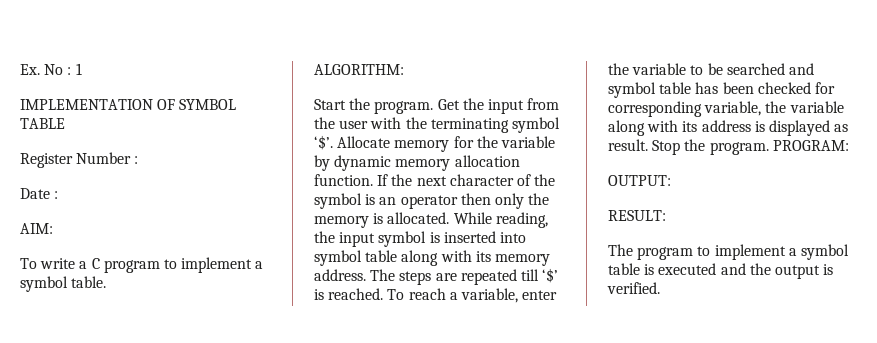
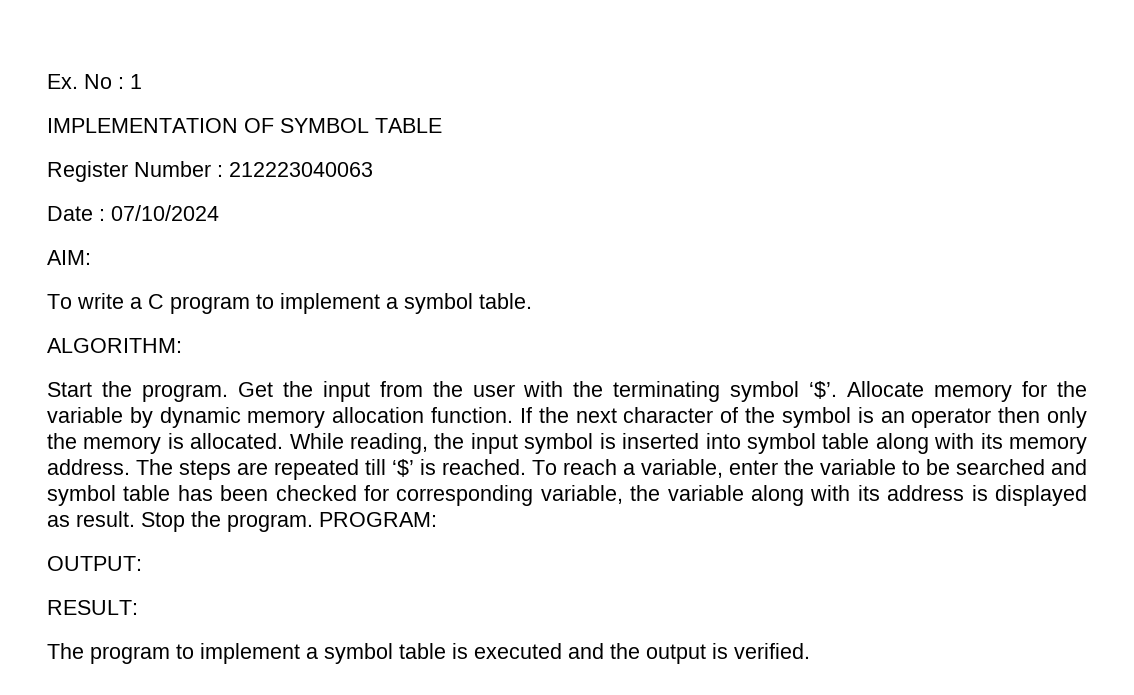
(139, 160) none -> [229,162,373,177] 212223040063
(59, 195) none -> [111,205,219,221] 07/10/2024

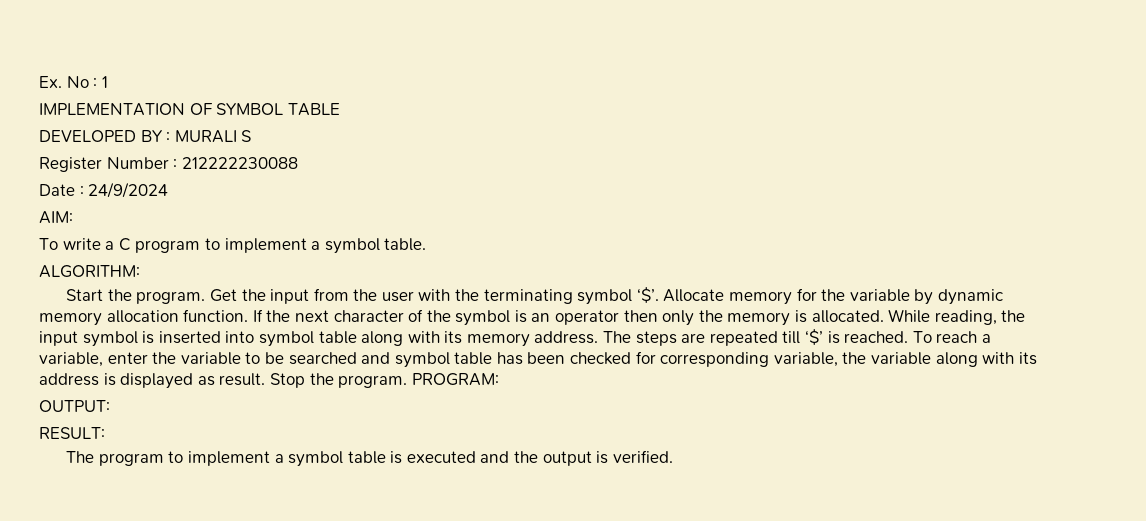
(442, 125) none -> [39,130,252,143] // DEVELOPED BY : MURALI S
[229,162,373,177] 212223040063 -> [181,157,298,169] 212222230088
[111,205,219,221] 07/10/2024 -> [88,182,169,198] 24/9/2024

